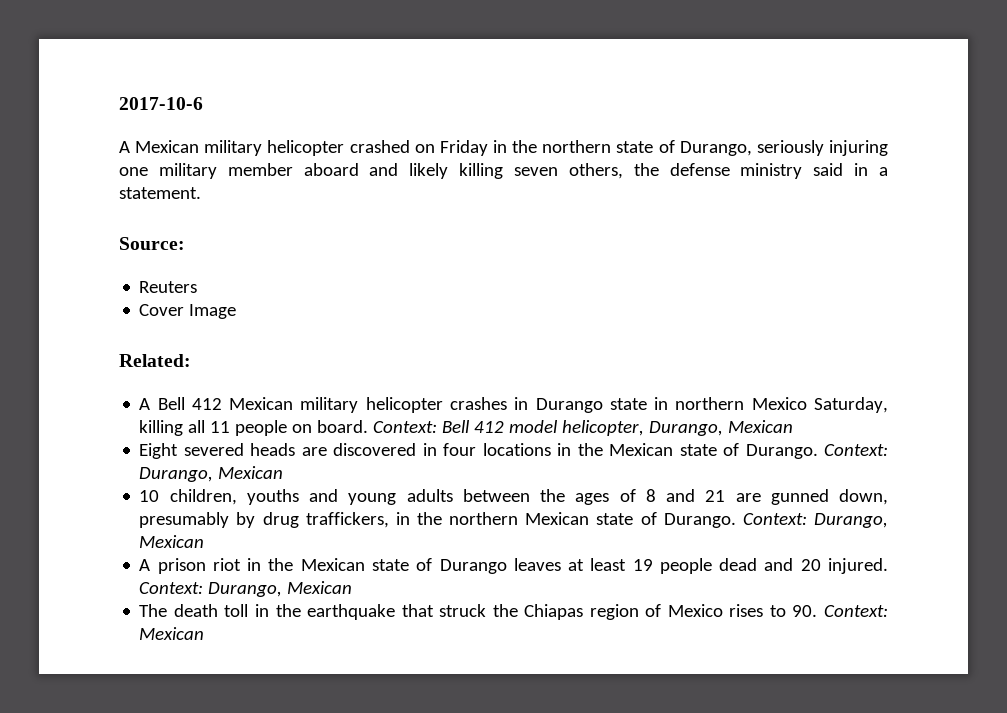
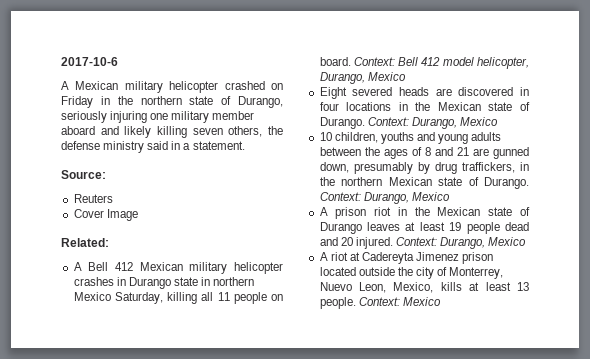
[728,420,794,433] Mexican -> [367,72,406,81] Mexico
[218,466,284,479] Mexican -> [459,117,498,126] Mexico
[139,535,205,548] Mexican -> [411,192,450,201] Mexico
[287,581,353,594] [139,604,888,620] [139,627,205,640] Mexican // The death toll in the earthquake that struck the Chiapas region of Mexico rises to 90. Context: Mexican -> [488,237,527,246] [319,252,494,264] [319,267,504,279] [319,282,529,293] [319,297,441,309] Mexico // A riot at Cadereyta Jimenez prison located outside the city of Monterrey, Nuevo Leon, Mexico, kills at least 13 people. Context: Mexico

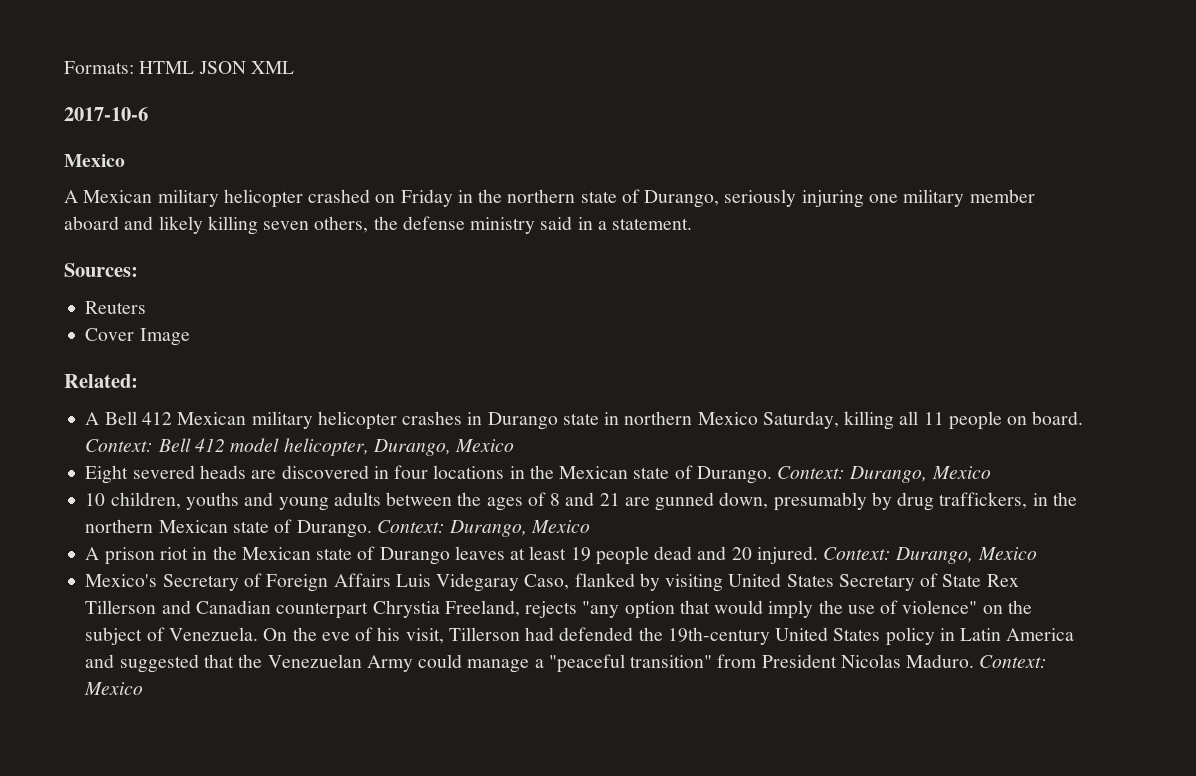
(61, 61) none -> [64,61,294,74] Formats: HTML JSON XML //
(118, 61) none -> [64,154,125,167] // Mexico
[61,170,106,179] Source: -> [64,263,138,277] Sources:
[319,252,494,264] [319,267,504,279] [319,282,529,293] [319,297,356,309] A riot at Cadereyta Jimenez prison located outside the city of Monterrey, Nuevo Leon, Mexico, kills at least 13 people. -> [85,573,1019,592] [85,600,1032,619] [85,627,1075,646] [85,654,975,673] Mexico's Secretary of Foreign Affairs Luis Videgaray Caso, flanked by visiting United States Secretary of State Rex Tillerson and Canadian counterpart Chrystia Freeland, rejects "any option that would imply the use of violence" on the subject of Venezuela. On the eve of his visit, Tillerson had defended the 19th-century United States policy in Latin America and suggested that the Venezuelan Army could manage a "peaceful transition" from President Nicolas Maduro.

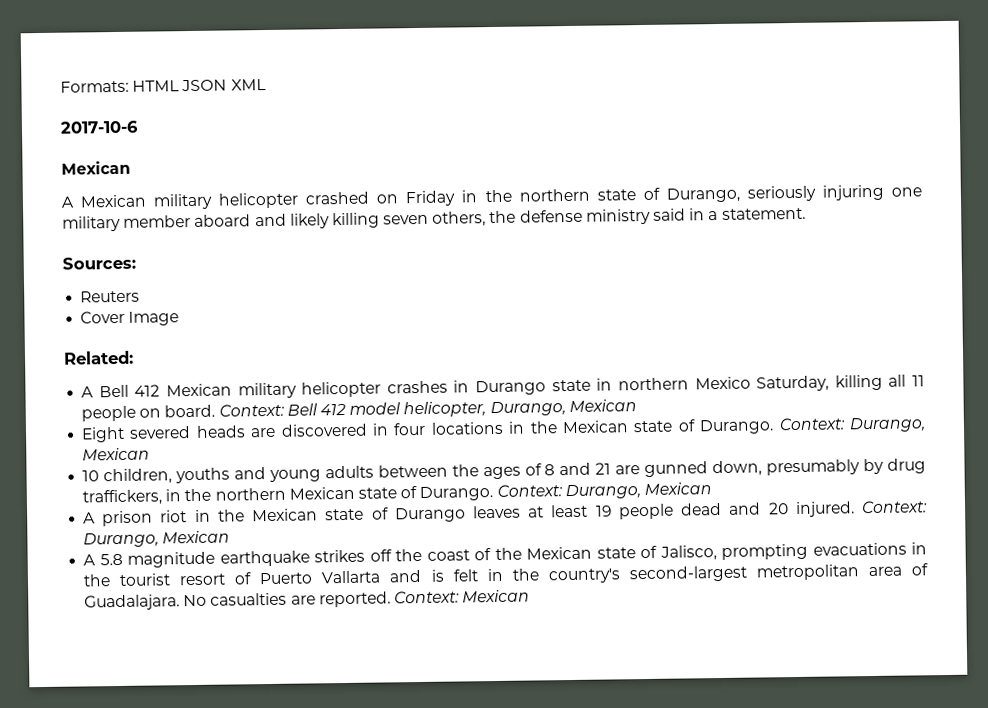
[64,154,125,167] Mexico -> [61,160,131,175] Mexican
[455,439,515,452] Mexico -> [568,399,637,413] Mexican
[931,466,991,479] Mexico -> [82,447,151,461] Mexican
[531,520,591,533] Mexico -> [643,482,712,496] Mexican
[977,547,1037,560] [85,573,1019,592] [85,600,1032,619] [85,627,1075,646] [85,654,1048,673] [84,682,144,695] Mexico // Mexico's Secretary of Foreign Affairs Luis Videgaray Caso, flanked by visiting United States Secretary of State Rex Tillerson and Canadian counterpart Chrystia Freeland, rejects "any option that would imply the use of violence" on the subject of Venezuela. On the eve of his visit, Tillerson had defended the 19th-century United States policy in Latin America and suggested that the Venezuelan Army could manage a "peaceful transition" from President Nicolas Maduro. Context: Mexico -> [162,530,231,544] [83,542,928,568] [83,563,928,587] [84,589,531,611] Mexican // A 5.8 magnitude earthquake strikes off the coast of the Mexican state of Jalisco, prompting evacuations in the tourist resort of Puerto Vallarta and is felt in the country's second-largest metropolitan area of Guadalajara. No casualties are reported. Context: Mexican

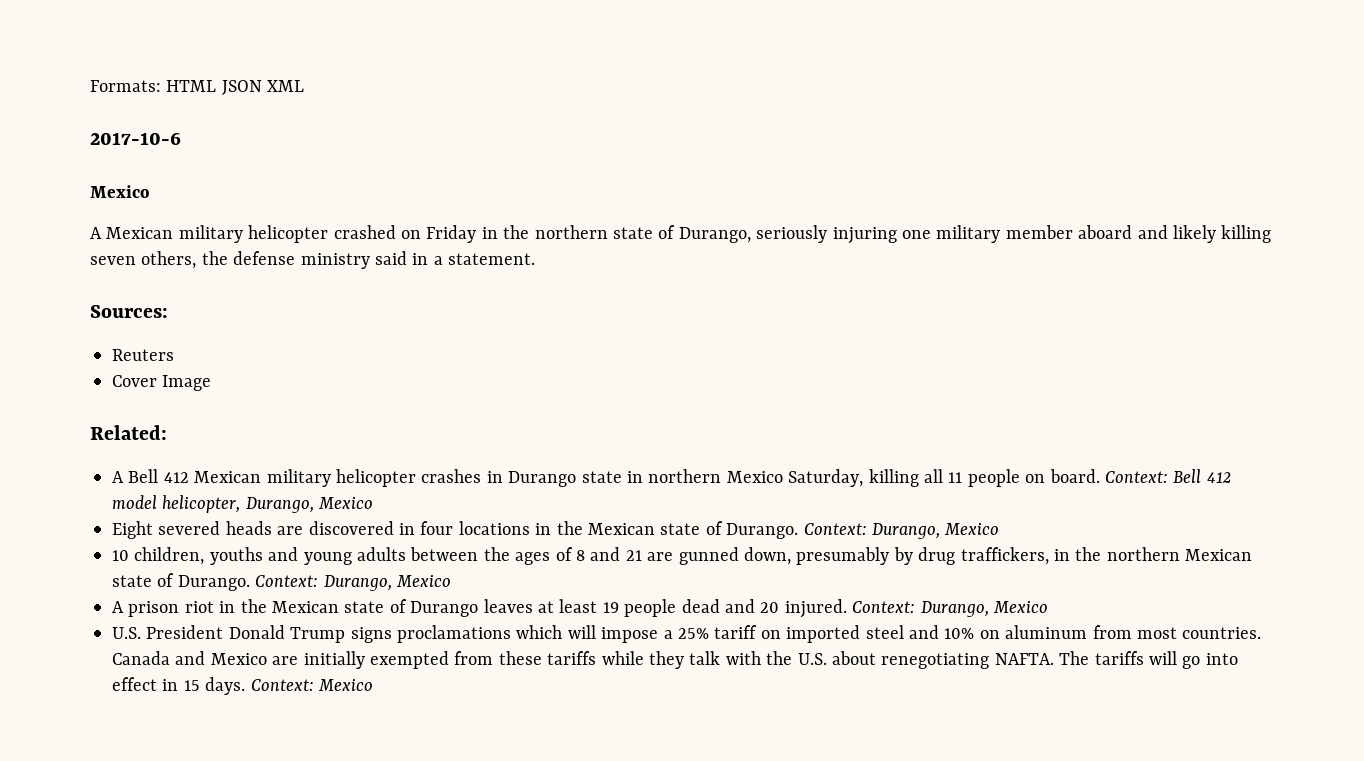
[61,160,131,175] Mexican -> [90,185,150,198] Mexico
[568,399,637,413] Mexican -> [318,497,374,509] Mexico
[82,447,151,461] Mexican -> [944,523,1000,535] Mexico
[643,482,712,496] Mexican -> [396,575,451,587] Mexico
[162,530,231,544] [83,542,928,568] [83,563,928,587] [84,589,531,611] Mexican // A 5.8 magnitude earthquake strikes off the coast of the Mexican state of Jalisco, prompting evacuations in the tourist resort of Puerto Vallarta and is felt in the country's second-largest metropolitan area of Guadalajara. No casualties are reported. Context: Mexican -> [992,601,1048,613] [112,625,1262,643] [112,651,1238,669] [112,677,373,695] Mexico // U.S. President Donald Trump signs proclamations which will impose a 25% tariff on imported steel and 10% on aluminum from most countries. Canada and Mexico are initially exempted from these tariffs while they talk with the U.S. about renegotiating NAFTA. The tariffs will go into effect in 15 days. Context: Mexico

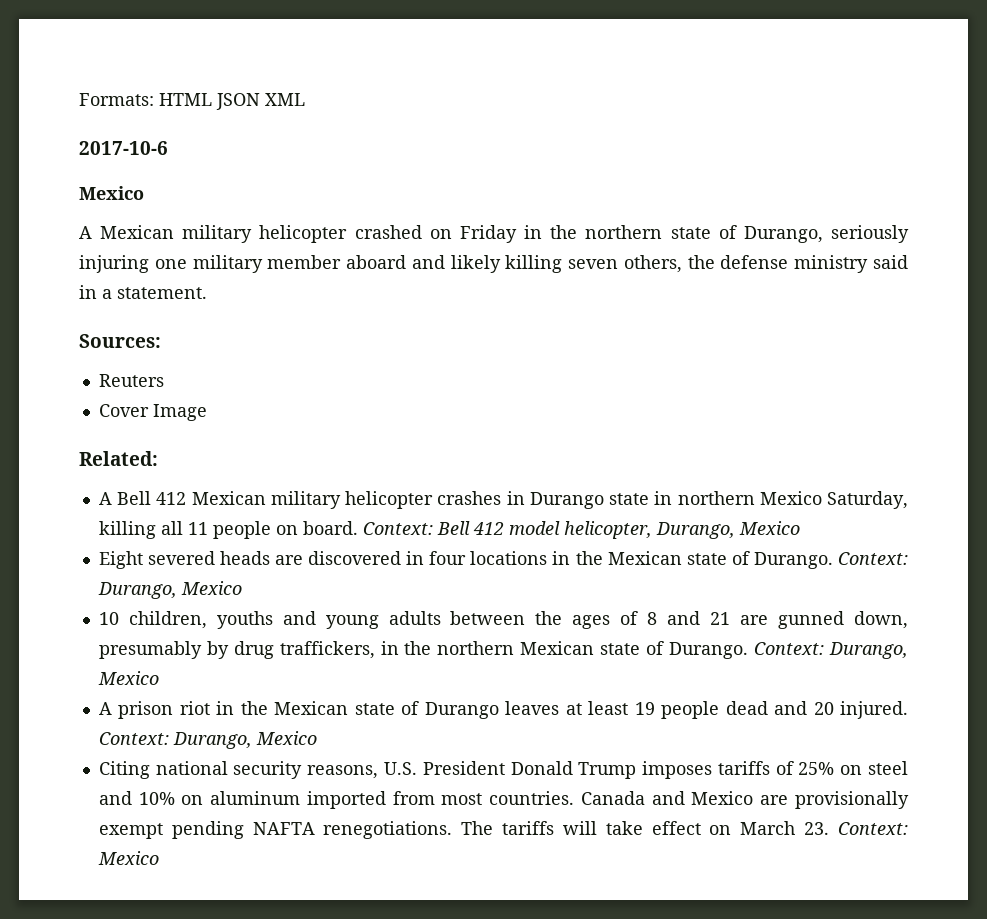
[112,625,861,643] U.S. President Donald Trump signs proclamations which will impose a 25% tariff on imported -> [98,761,863,779] Citing national security reasons, U.S. President Donald Trump imposes tariffs of 25% on
(1088, 632) none -> [306,791,386,809] imported
[303,651,1238,669] [112,677,246,695] initially exempted from these tariffs while they talk with the U.S. about renegotiating NAFTA. The tariffs will go into effect in 15 days. -> [794,791,909,809] [98,821,830,839] provisionally exempt pending NAFTA renegotiations. The tariffs will take effect on March 23.

